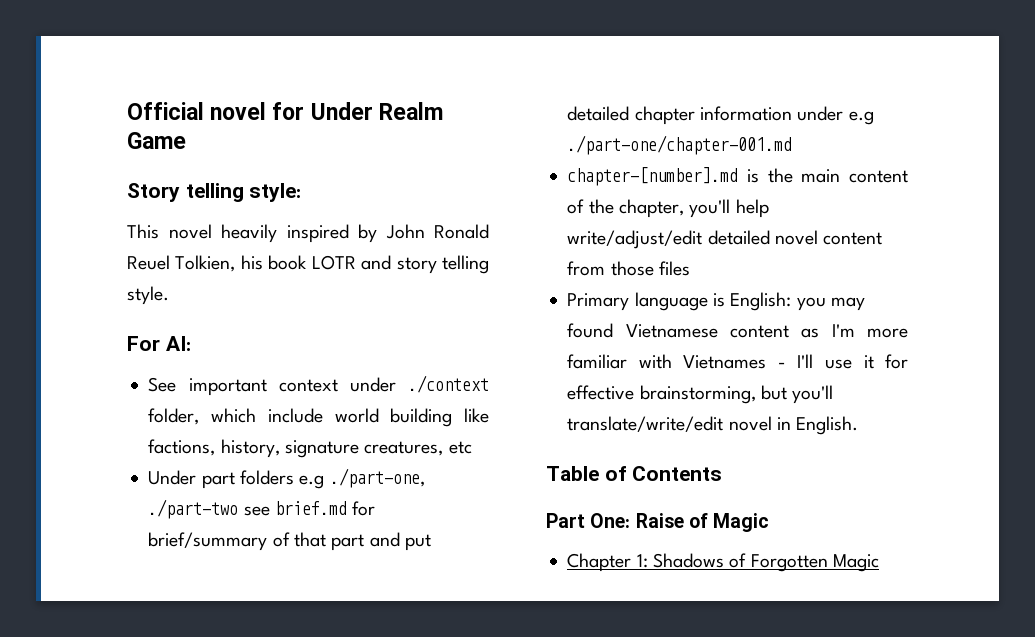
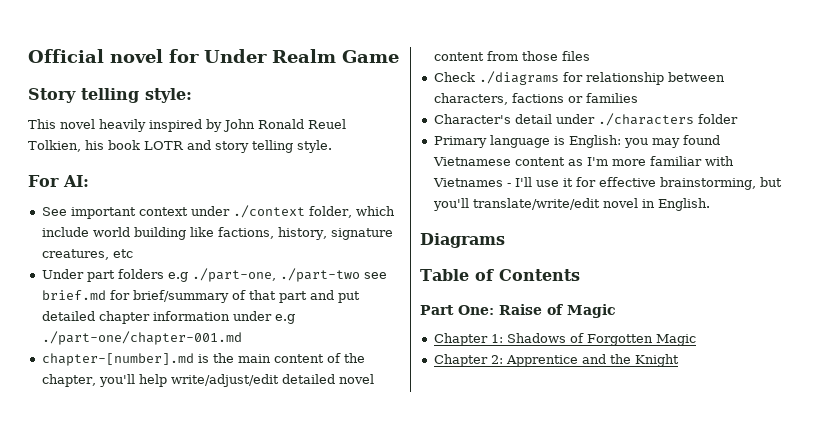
(690, 268) none -> [433,71,725,85] [433,93,638,105] [433,113,738,126] // Check ./diagrams for relationship between characters, factions or families // Character's detail under ./characters folder
(859, 425) none -> [420,233,505,248] // Diagrams
(879, 563) none -> [433,354,679,367] // Chapter 2: Apprentice and the Knight

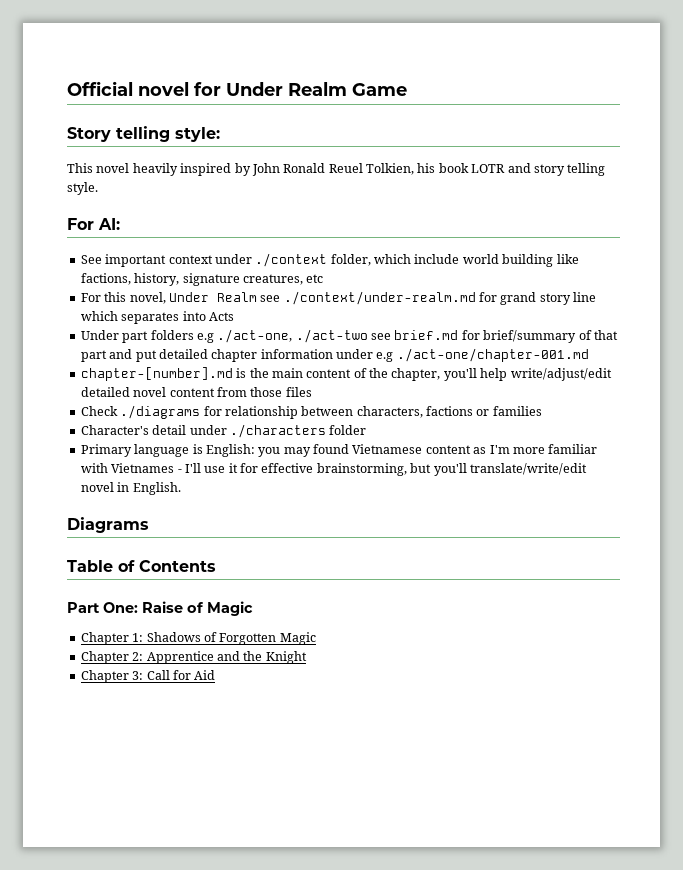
(133, 253) none -> [80,291,597,305] [80,311,234,324] // For this novel, Under Realm see ./context/under-realm.md for grand story line which separates into Acts
[191,268,360,282] ./part-one, ./part-two -> [217,329,368,343] ./act-one, ./act-two
[41,331,242,345] ./part-one/chapter-001.md -> [396,348,589,362] ./act-one/chapter-001.md
(679, 360) none -> [80,670,216,683] // Chapter 3: Call for Aid

